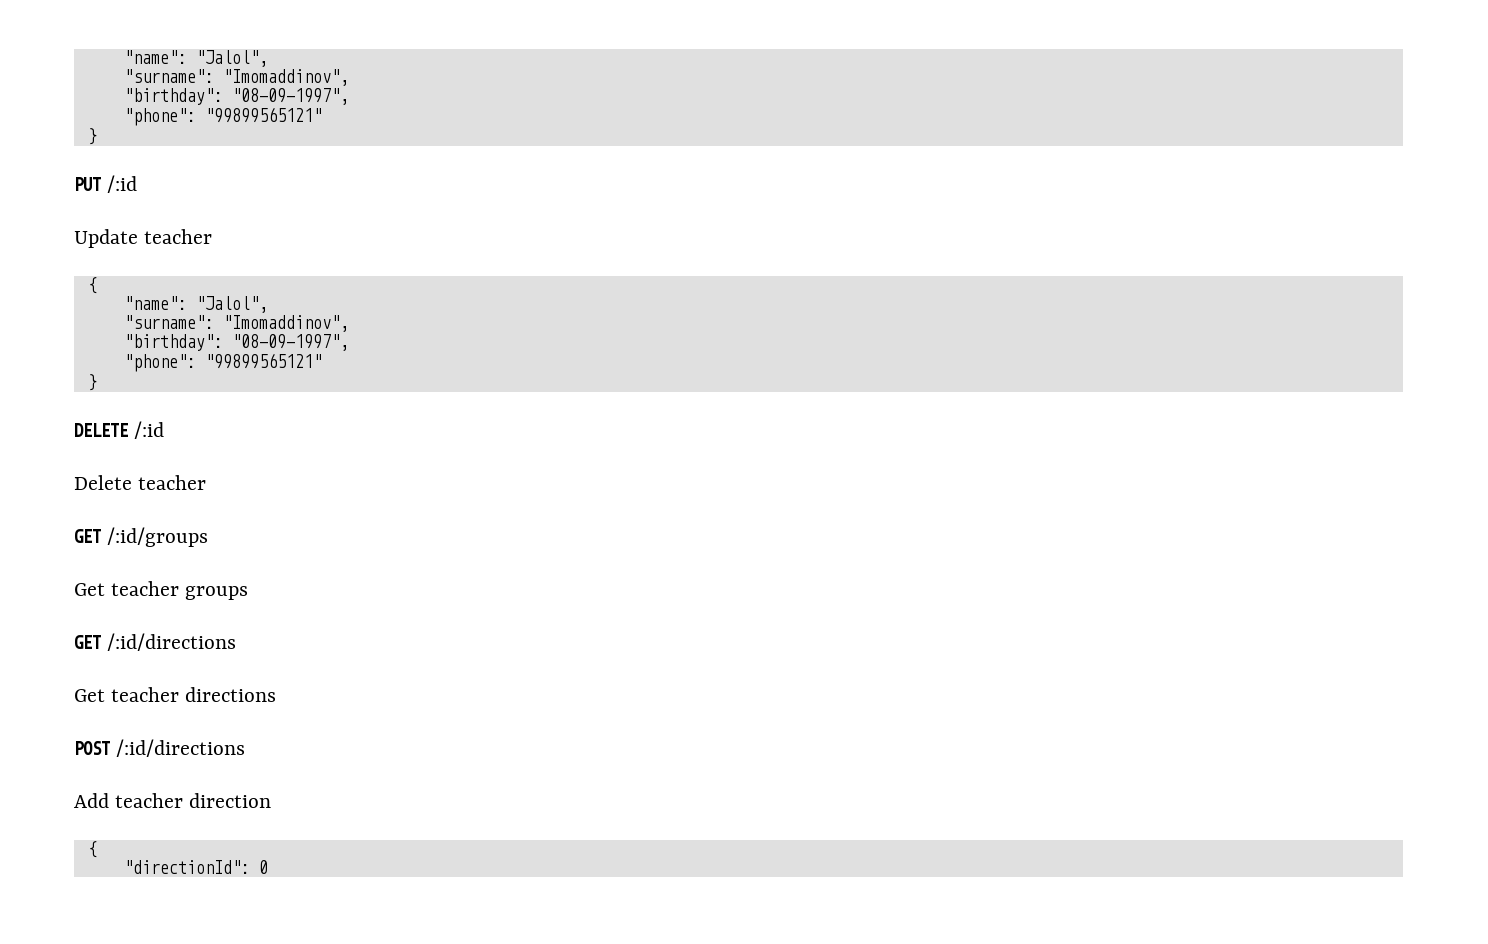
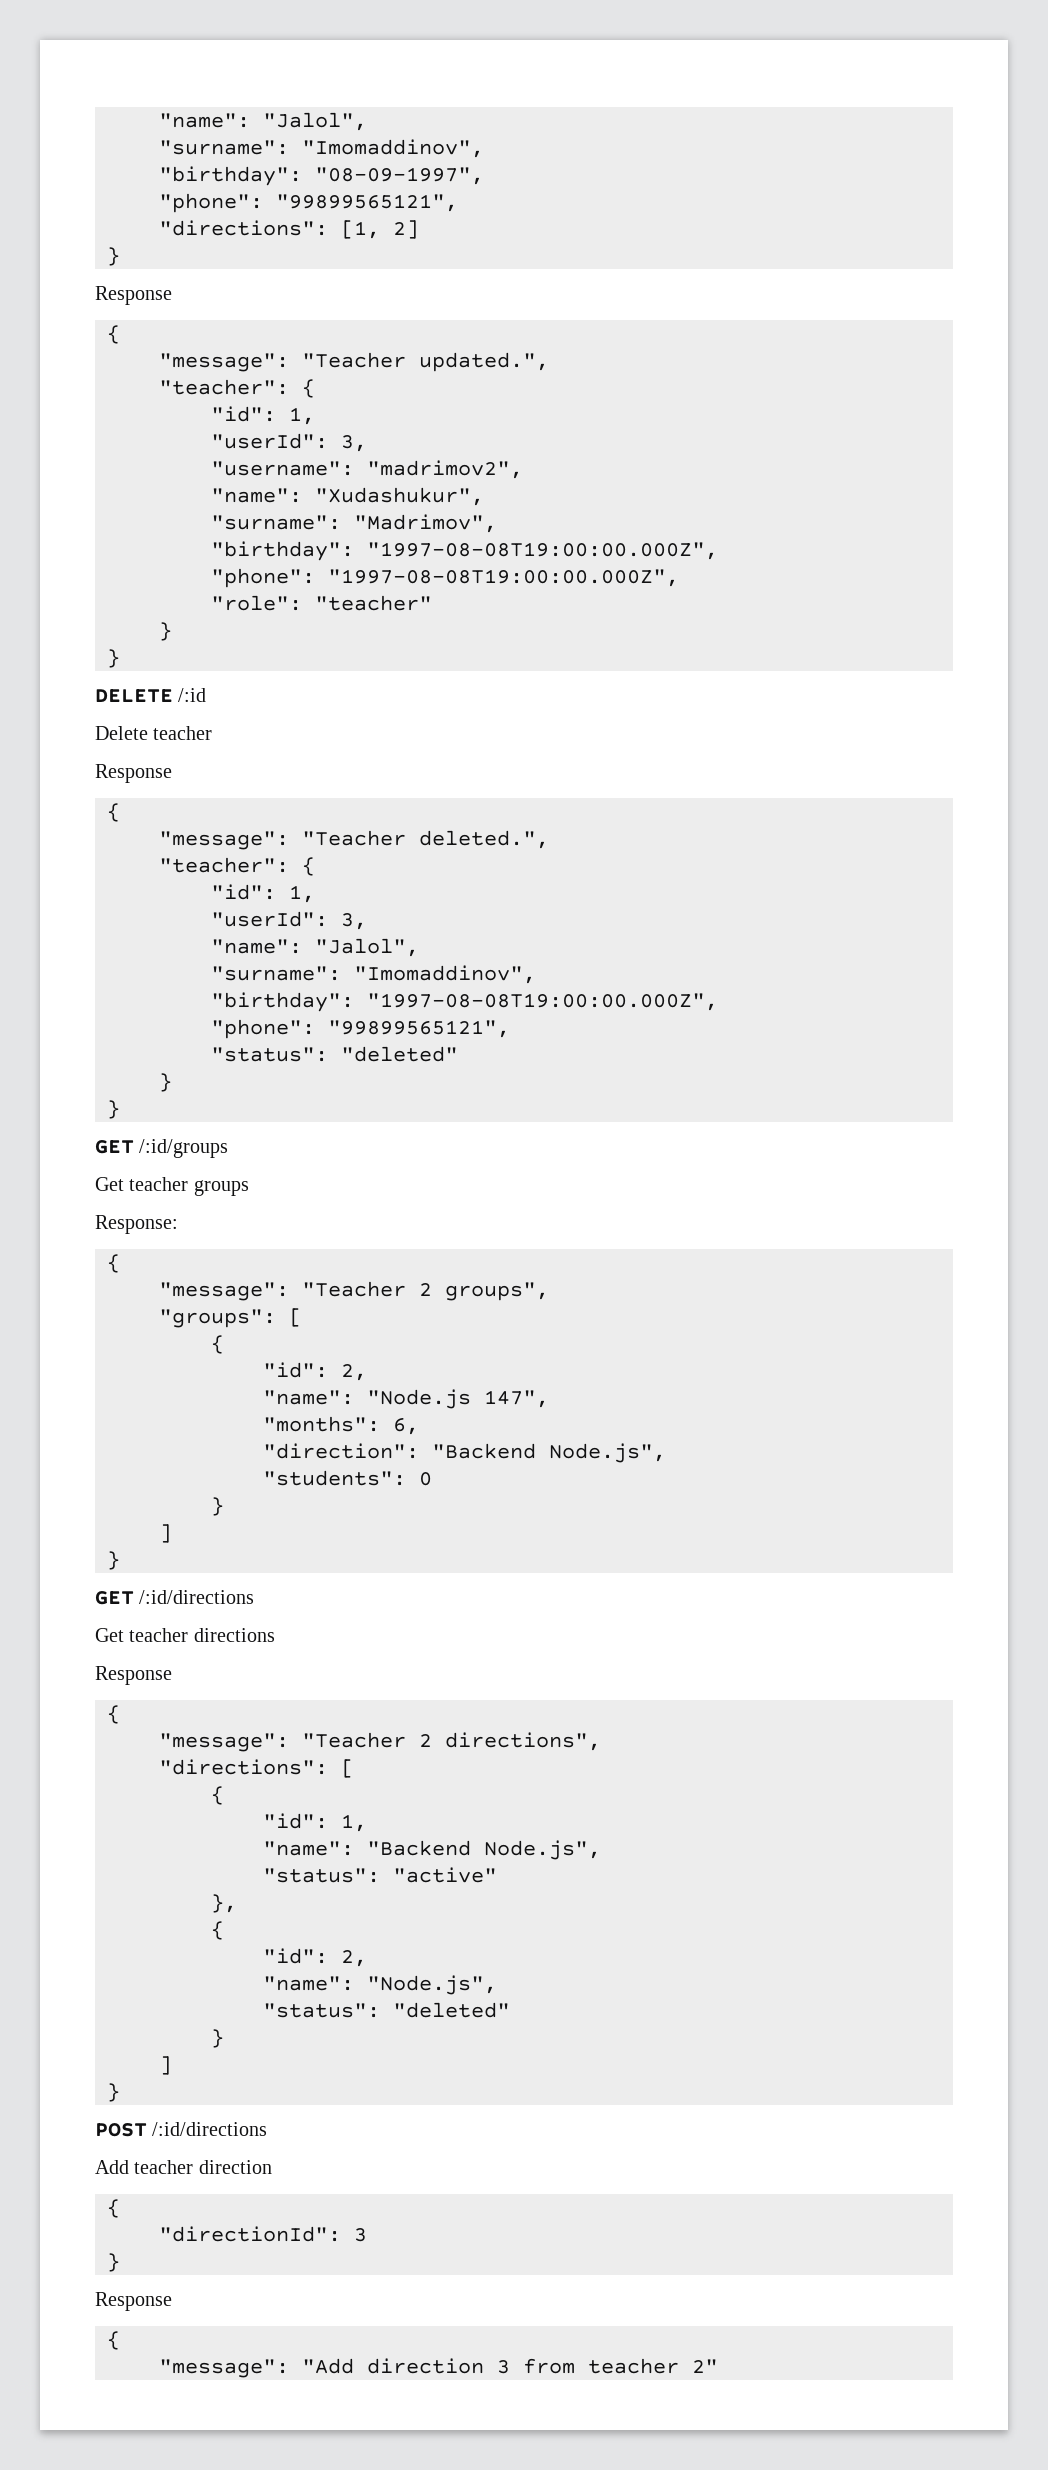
[123,50,268,67] [123,69,349,86] [123,88,349,105] [123,107,322,126] [87,128,97,145] [74,175,138,193] [74,229,213,248] [87,277,97,294] [123,296,268,313] [123,315,349,332] [123,334,349,351] [123,353,322,372] "name": "Jalol", // "surname": "Imomaddinov", // "birthday": "08-09-1997", // "phone": "99899565121" // } // PUT /:id // Update teacher // { // "name": "Jalol", // "surname": "Imomaddinov", // "birthday": "08-09-1997", // "phone": "99899565121" -> [159,112,367,131] [159,139,484,158] [159,166,484,186] [159,193,458,213] [159,220,419,239] [107,247,120,266] [95,286,172,305] [107,325,120,344] [159,352,549,372] [159,379,315,398] [211,406,315,425] [211,433,367,452] [211,460,523,479] [211,487,484,506] [211,514,497,533] [211,541,718,561] [211,568,679,588] [211,595,432,611] [159,622,172,641] "name": "Jalol", // "surname": "Imomaddinov", // "birthday": "08-09-1997", // "phone": "99899565121", // "directions": [1, 2] // } // Response // { // "message": "Teacher updated.", // "teacher": { // "id": 1, // "userId": 3, // "username": "madrimov2", // "name": "Xudashukur", // "surname": "Madrimov", // "birthday": "1997-08-08T19:00:00.000Z", // "phone": "1997-08-08T19:00:00.000Z", // "role": "teacher" // }
(207, 482) none -> [95,764,172,783] [107,803,120,822] [159,830,549,850] [159,857,315,876] [211,884,315,903] [211,911,367,930] [211,938,419,957] [211,965,536,984] [211,992,718,1012] [211,1019,510,1039] [211,1046,458,1062] [159,1073,172,1092] [107,1100,120,1119] // Response // { // "message": "Teacher deleted.", // "teacher": { // "id": 1, // "userId": 3, // "name": "Jalol", // "surname": "Imomaddinov", // "birthday": "1997-08-08T19:00:00.000Z", // "phone": "99899565121", // "status": "deleted" // } // }
(249, 593) none -> [95,1215,178,1234] [107,1254,120,1273] [159,1281,549,1301] [159,1308,302,1328] [211,1335,224,1354] [263,1362,367,1381] [263,1389,549,1409] [263,1416,419,1435] [263,1443,666,1463] [263,1470,432,1486] [211,1497,224,1516] [159,1524,172,1543] [107,1551,120,1570] // Response: // { // "message": "Teacher 2 groups", // "groups": [ // { // "id": 2, // "name": "Node.js 147", // "months": 6, // "direction": "Backend Node.js", // "students": 0 // } // ] // }
(277, 694) none -> [95,1666,172,1685] [107,1705,120,1724] [159,1732,601,1752] [159,1759,354,1778] [211,1786,224,1805] [263,1813,367,1832] [263,1840,601,1860] [263,1867,497,1883] [211,1894,237,1913] [211,1921,224,1940] [263,1948,367,1967] [263,1975,497,1995] [263,2002,510,2018] [211,2029,224,2048] [159,2056,172,2075] [107,2083,120,2102] // Response // { // "message": "Teacher 2 directions", // "directions": [ // { // "id": 1, // "name": "Backend Node.js", // "status": "active" // }, // { // "id": 2, // "name": "Node.js", // "status": "deleted" // } // ] // }
[258,860,268,874] 0 -> [354,2228,367,2242] [107,2253,120,2272] [95,2292,172,2311] [107,2331,120,2350] [159,2358,718,2378] 3 // } // Response // { // "message": "Add direction 3 from teacher 2"

